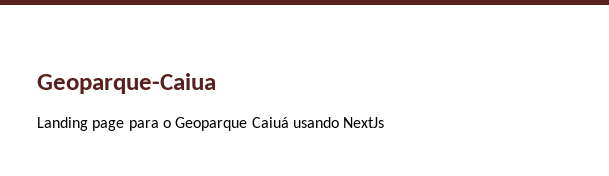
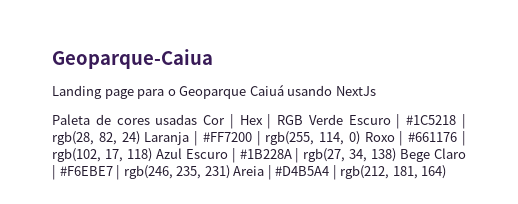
(385, 122) none -> [52,114,467,129] [52,131,467,146] [52,148,466,163] [52,165,447,180] // Paleta de cores usadas Cor | Hex | RGB Verde Escuro | #1C5218 | rgb(28, 82, 24) Laranja | #FF7200 | rgb(255, 114, 0) Roxo | #661176 | rgb(102, 17, 118) Azul Escuro | #1B228A | rgb(27, 34, 138) Bege Claro | #F6EBE7 | rgb(246, 235, 231) Areia | #D4B5A4 | rgb(212, 181, 164)

